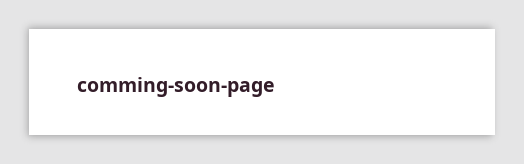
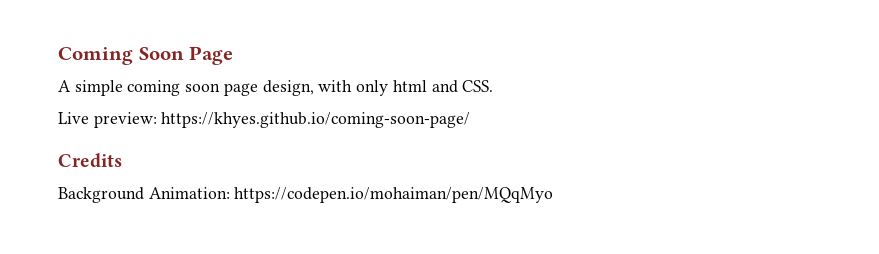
[77,77,275,97] comming-soon-page -> [58,46,234,65] [58,80,494,96] [58,112,471,128] [58,153,122,168] [58,187,554,203] Coming Soon Page // A simple coming soon page design, with only html and CSS. // Live preview: https://khyes.github.io/coming-soon-page/ // Credits // Background Animation: https://codepen.io/mohaiman/pen/MQqMyo

